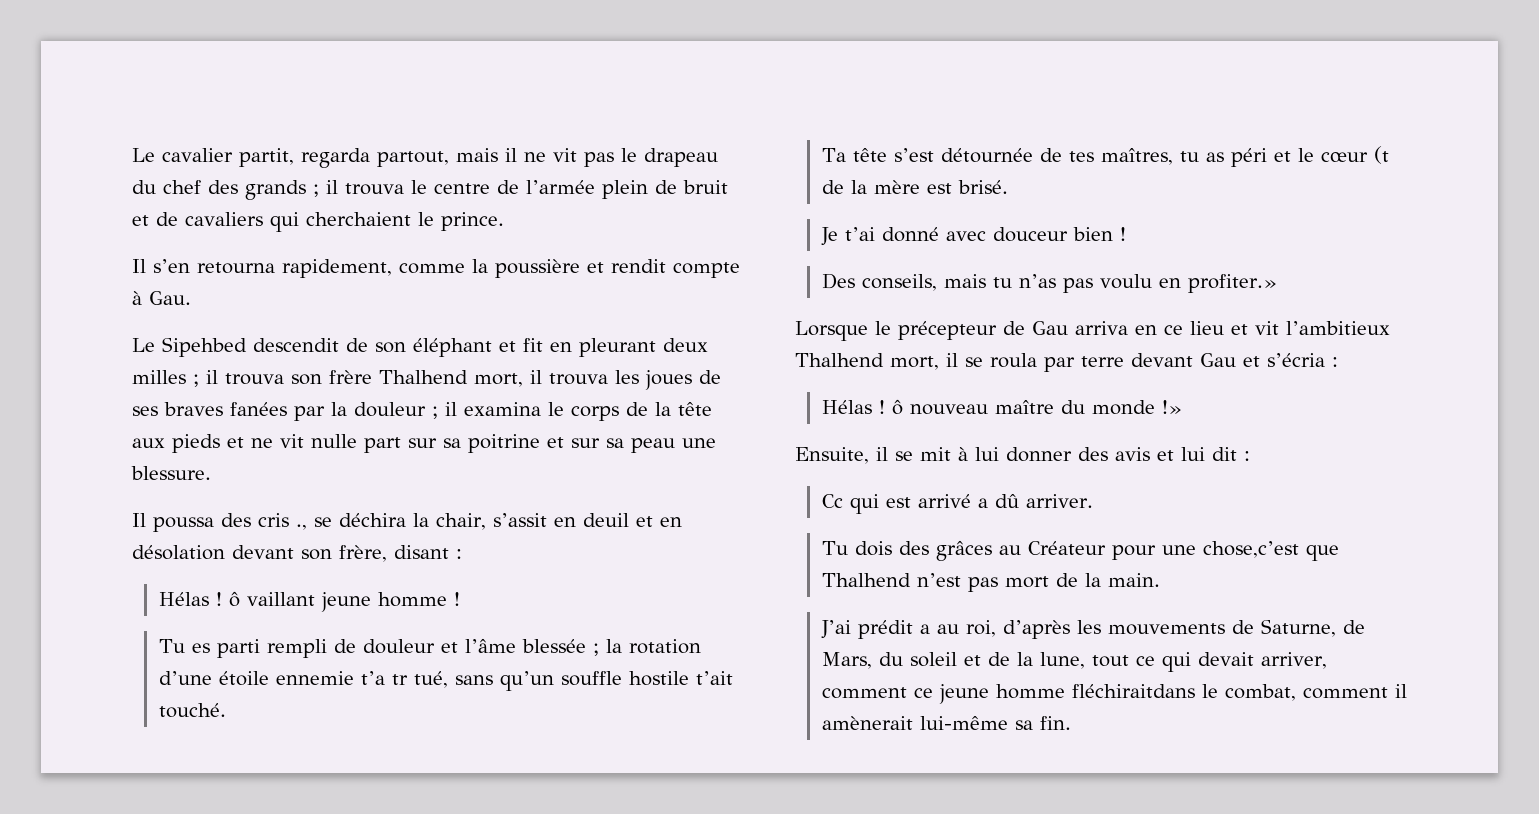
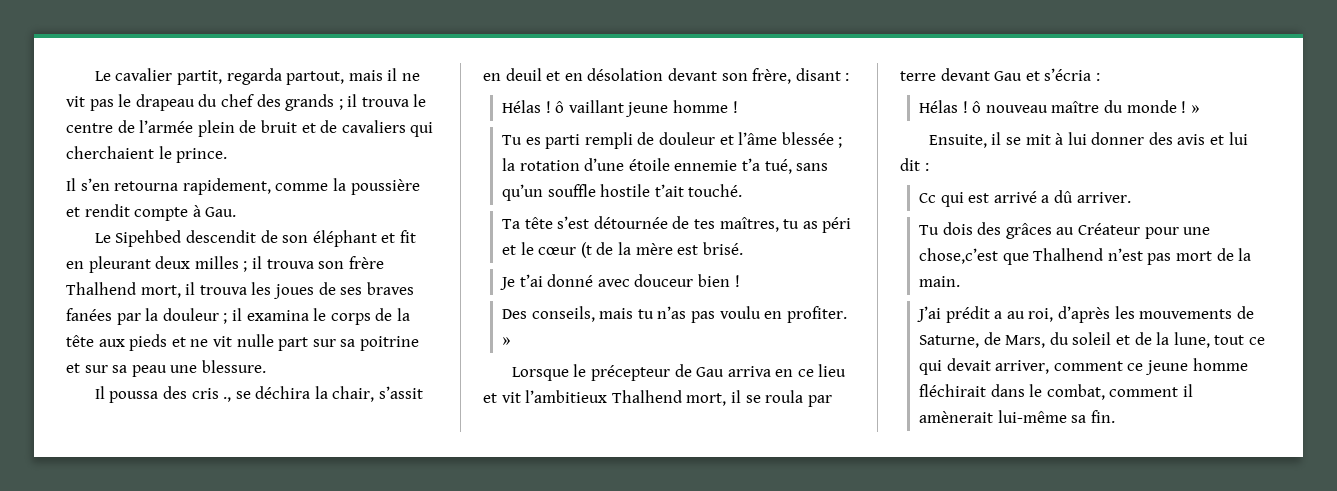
[391,674,408,685] tr -> (761, 164) none
[1187,274,1276,293] profiter.» -> [786,306,847,323] [502,337,511,345] profiter. »
[1161,400,1181,414] !» -> [1181,101,1199,113] ! »
[1071,684,1195,698] fléchiraitdans -> [919,384,1025,397] fléchirait dans

